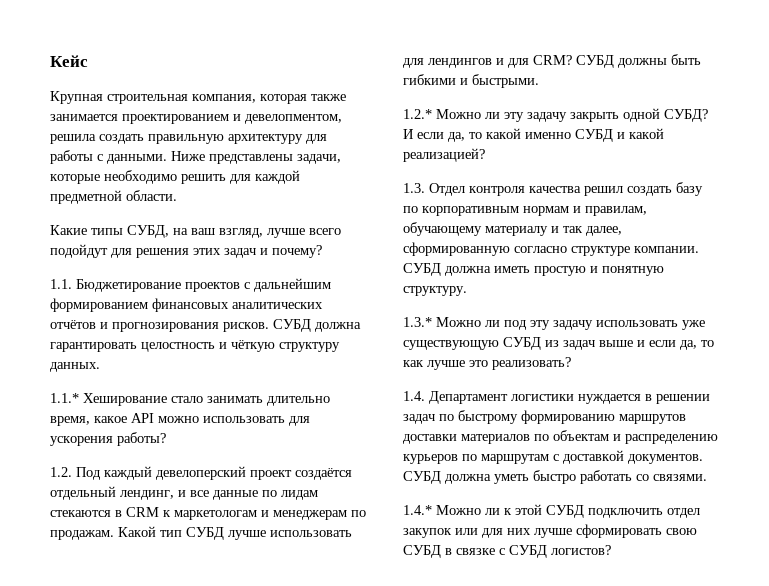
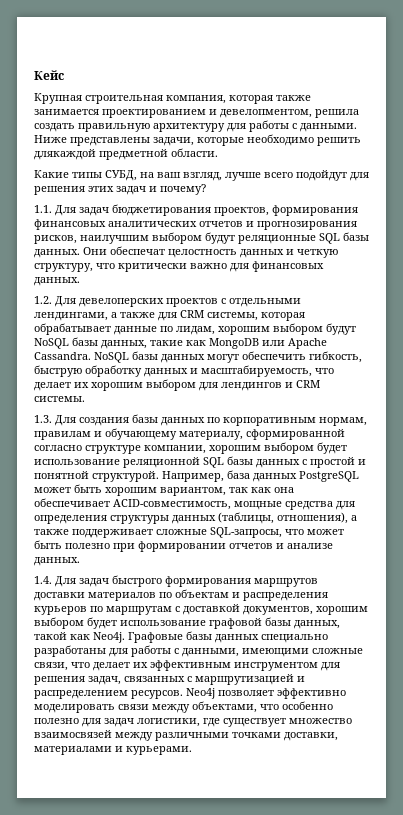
[230,170,300,184] для каждой -> [34,149,96,160] длякаждой
[76,278,331,292] [50,298,323,312] [50,319,361,332] [50,340,340,352] [50,362,100,372] [50,393,330,406] [50,413,310,426] [50,432,166,446] [50,466,352,480] [50,486,318,500] [50,507,366,520] [50,526,352,540] [403,54,701,68] [403,74,539,88] [403,108,708,122] [403,128,664,142] [403,148,485,162] [403,182,703,196] [403,206,647,216] [403,222,622,236] [403,242,699,256] [403,263,664,276] [403,286,467,296] [403,317,705,330] [403,337,714,350] [403,357,571,370] [403,391,710,404] [403,410,615,424] Бюджетирование проектов с дальнейшим формированием финансовых аналитических отчётов и прогнозирования рисков. СУБД должна гарантировать целостность и чёткую структуру данных. // 1.1.* Хеширование стало занимать длительно время, какое API можно использовать для ускорения работы? // 1.2. Под каждый девелоперский проект создаётся отдельный лендинг, и все данные по лидам стекаются в CRM к маркетологам и менеджерам по продажам. Какой тип СУБД лучше использовать для лендингов и для CRM? СУБД должны быть гибкими и быстрыми. // 1.2.* Можно ли эту задачу закрыть одной СУБД? И если да, то какой именно СУБД и какой реализацией? // 1.3. Отдел контроля качества решил создать базу по корпоративным нормам и правилам, обучающему материалу и так далее, сформированную согласно структуре компании. СУБД должна иметь простую и понятную структуру. // 1.3.* Можно ли под эту задачу использовать уже существующую СУБД из задач выше и если да, то как лучше это реализовать? // 1.4. Департамент логистики нуждается в решении задач по быстрому формированию -> [55,204,358,216] [34,219,357,230] [34,232,369,244] [34,246,338,258] [34,261,324,272] [34,277,80,286] [34,296,301,307] [34,310,305,321] [34,323,356,335] [34,337,327,349] [34,351,362,363] [34,365,334,377] [34,379,320,391] [34,396,85,402] [34,414,367,426] [34,428,345,440] [34,442,347,454] [34,456,366,468] [34,470,359,482] [34,484,294,496] [34,498,355,510] [34,512,357,524] [34,527,344,538] [34,540,333,552] [34,557,80,566] [34,575,251,587] Для задач бюджетирования проектов, формирования финансовых аналитических отчетов и прогнозирования рисков, наилучшим выбором будут реляционные SQL базы данных. Они обеспечат целостность данных и четкую структуру, что критически важно для финансовых данных. // 1.2. Для девелоперских проектов с отдельными лендингами, а также для CRM системы, которая обрабатывает данные по лидам, хорошим выбором будут NoSQL базы данных, такие как MongoDB или Apache Cassandra. NoSQL базы данных могут обеспечить гибкость, быструю обработку данных и масштабируемость, что делает их хорошим выбором для лендингов и CRM системы. // 1.3. Для создания базы данных по корпоративным нормам, правилам и обучающему материалу, сформированной согласно структуре компании, хорошим выбором будет использование реляционной SQL базы данных с простой и понятной структурой. Например, база данных PostgreSQL может быть хорошим вариантом, так как она обеспечивает ACID-совместимость, мощные средства для определения структуры данных (таблицы, отношения), а также поддерживает сложные SQL-запросы, что может быть полезно при формировании отчетов и анализе данных. // 1.4. Для задач быстрого формирования
[625,434,718,444] распределению -> [243,592,328,601] распределения
[628,454,703,464] [403,470,707,484] [403,504,700,518] [403,524,697,538] [403,545,611,558] документов. СУБД должна уметь быстро работать со связями. // 1.4.* Можно ли к этой СУБД подключить отдел закупок или для них лучше сформировать свою СУБД в связке с СУБД логистов? -> [243,606,368,615] [34,617,340,629] [34,631,328,643] [34,645,363,657] [34,660,340,671] [34,674,305,685] [34,688,346,699] [34,701,333,713] [34,718,352,727] [34,730,338,741] [34,746,192,755] документов, хорошим выбором будет использование графовой базы данных, такой как Neo4j. Графовые базы данных специально разработаны для работы с данными, имеющими сложные связи, что делает их эффективным инструментом для решения задач, связанных с маршрутизацией и распределением ресурсов. Neo4j позволяет эффективно моделировать связи между объектами, что особенно полезно для задач логистики, где существует множество взаимосвязей между различными точками доставки, материалами и курьерами.

